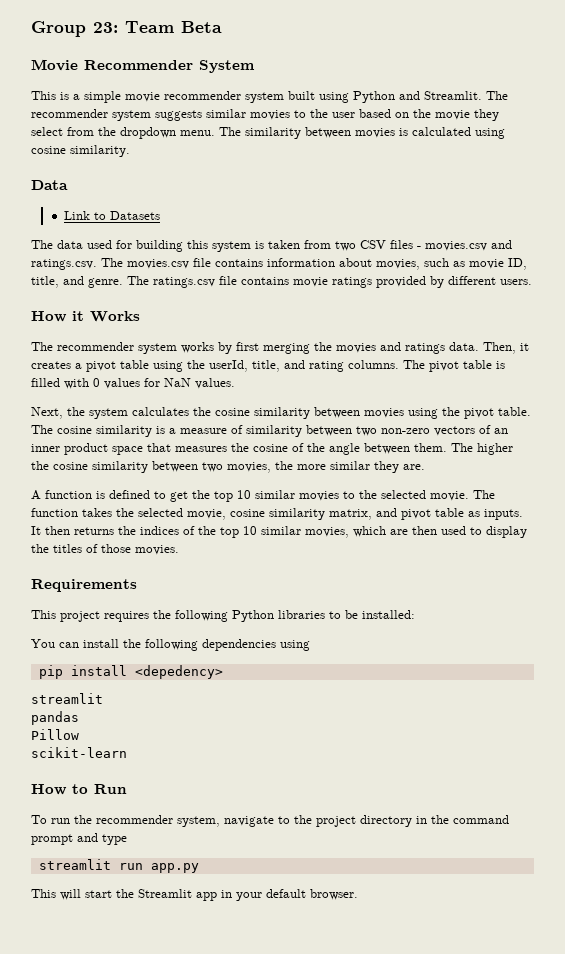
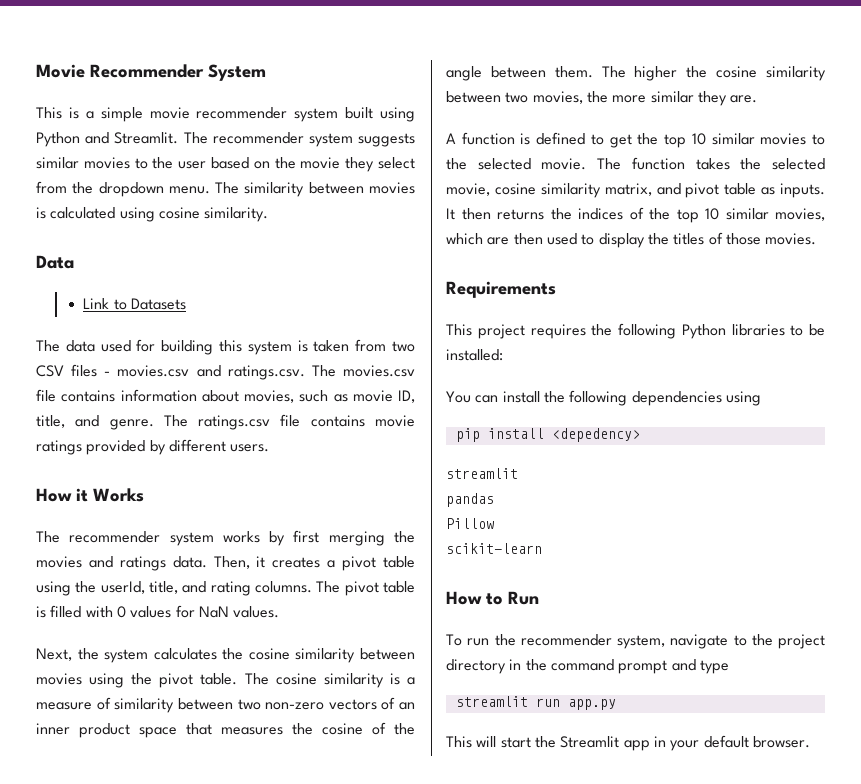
[31,21,222,37] Group 23: Team Beta // -> (36, 71) none

